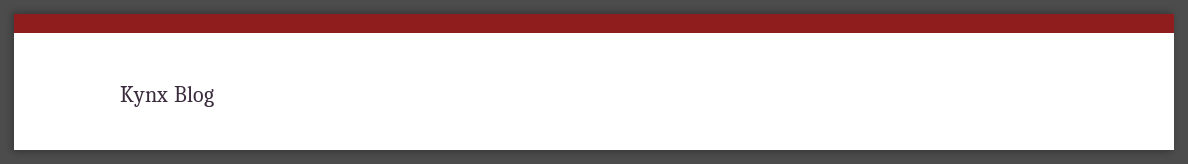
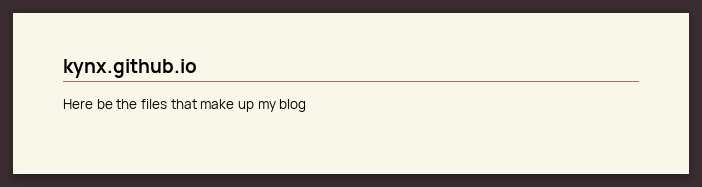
[120,86,214,107] Kynx Blog -> [63,59,197,78] [63,99,307,112] kynx.github.io // Here be the files that make up my blog

